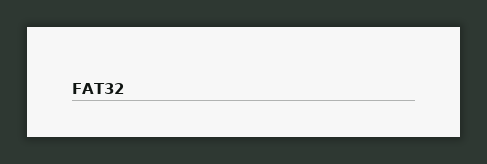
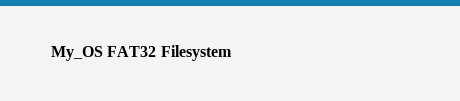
[72,83,124,94] FAT32 -> [51,45,232,61] My_OS FAT32 Filesystem

